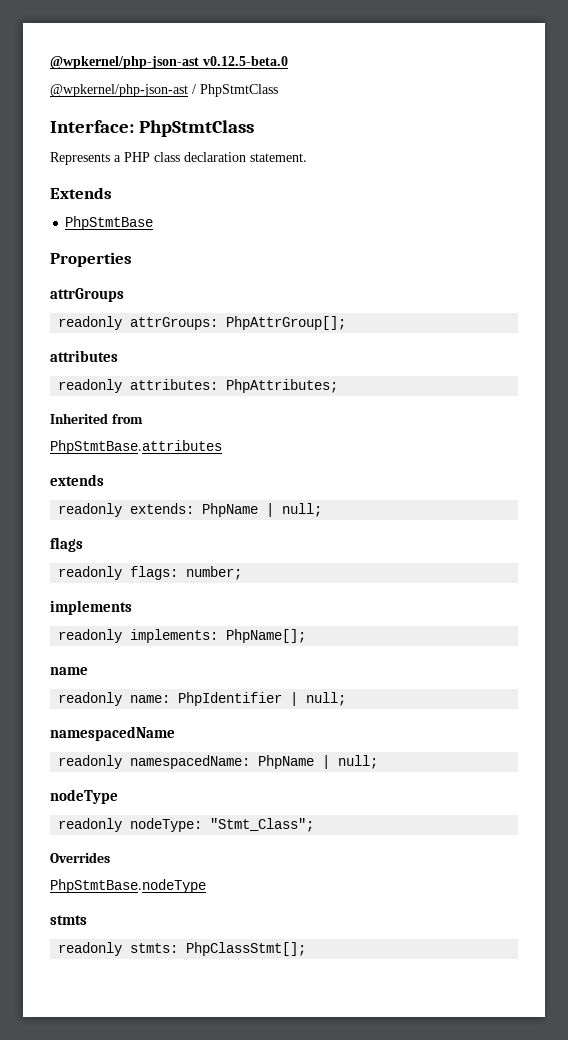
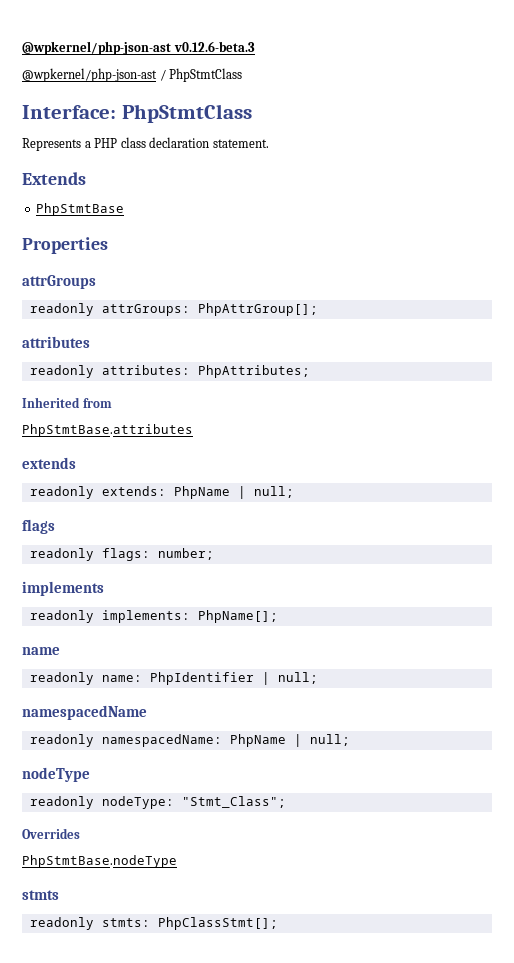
[50,56,288,69] @wpkernel/php-json-ast v0.12.5-beta.0 -> [22,41,255,55] @wpkernel/php-json-ast v0.12.6-beta.3

